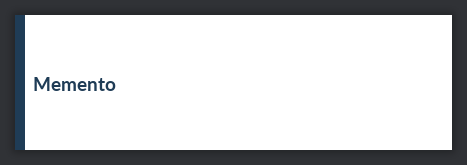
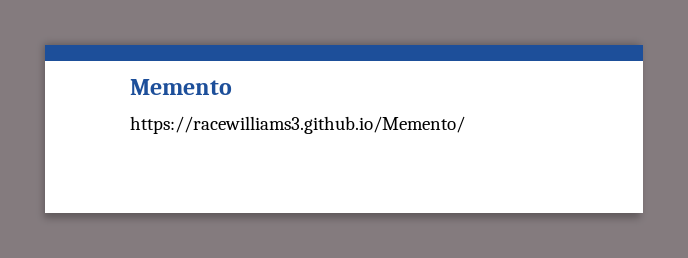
(116, 84) none -> [130,116,465,134] // https://racewilliams3.github.io/Memento/

